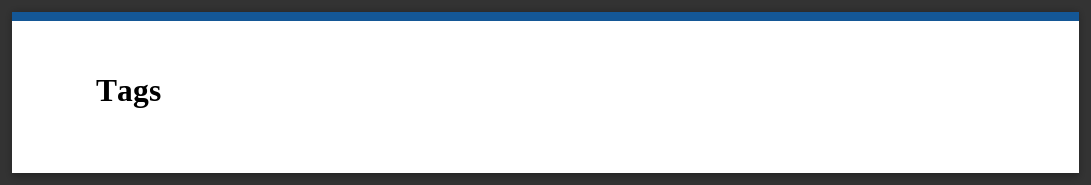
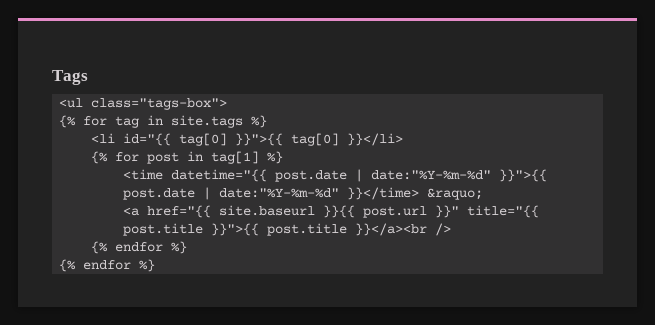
(161, 94) none -> [58,98,227,110] [58,115,267,128] [90,133,403,146] [90,151,283,164] [122,169,547,182] [122,187,483,200] [122,205,539,218] [122,223,451,236] [90,241,187,254] [58,259,155,272] // <ul class="tags-box"> // {% for tag in site.tags %} // <li id="{{ tag[0] }}">{{ tag[0] }}</li> // {% for post in tag[1] %} // <time datetime="{{ post.date | date:"%Y-%m-%d" }}">{{ post.date | date:"%Y-%m-%d" }}</time> &raquo; // <a href="{{ site.baseurl }}{{ post.url }}" title="{{ post.title }}">{{ post.title }}</a><br /> // {% endfor %} // {% endfor %}

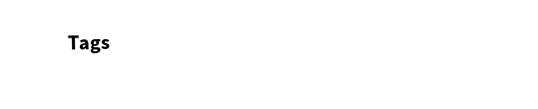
[58,98,227,110] [58,115,267,128] [90,133,403,146] [90,151,283,164] [122,169,547,182] [122,187,483,200] [122,205,539,218] [122,223,451,236] [90,241,187,254] [58,259,155,272] // <ul class="tags-box"> // {% for tag in site.tags %} // <li id="{{ tag[0] }}">{{ tag[0] }}</li> // {% for post in tag[1] %} // <time datetime="{{ post.date | date:"%Y-%m-%d" }}">{{ post.date | date:"%Y-%m-%d" }}</time> &raquo; // <a href="{{ site.baseurl }}{{ post.url }}" title="{{ post.title }}">{{ post.title }}</a><br /> // {% endfor %} // {% endfor %} -> (110, 44) none

